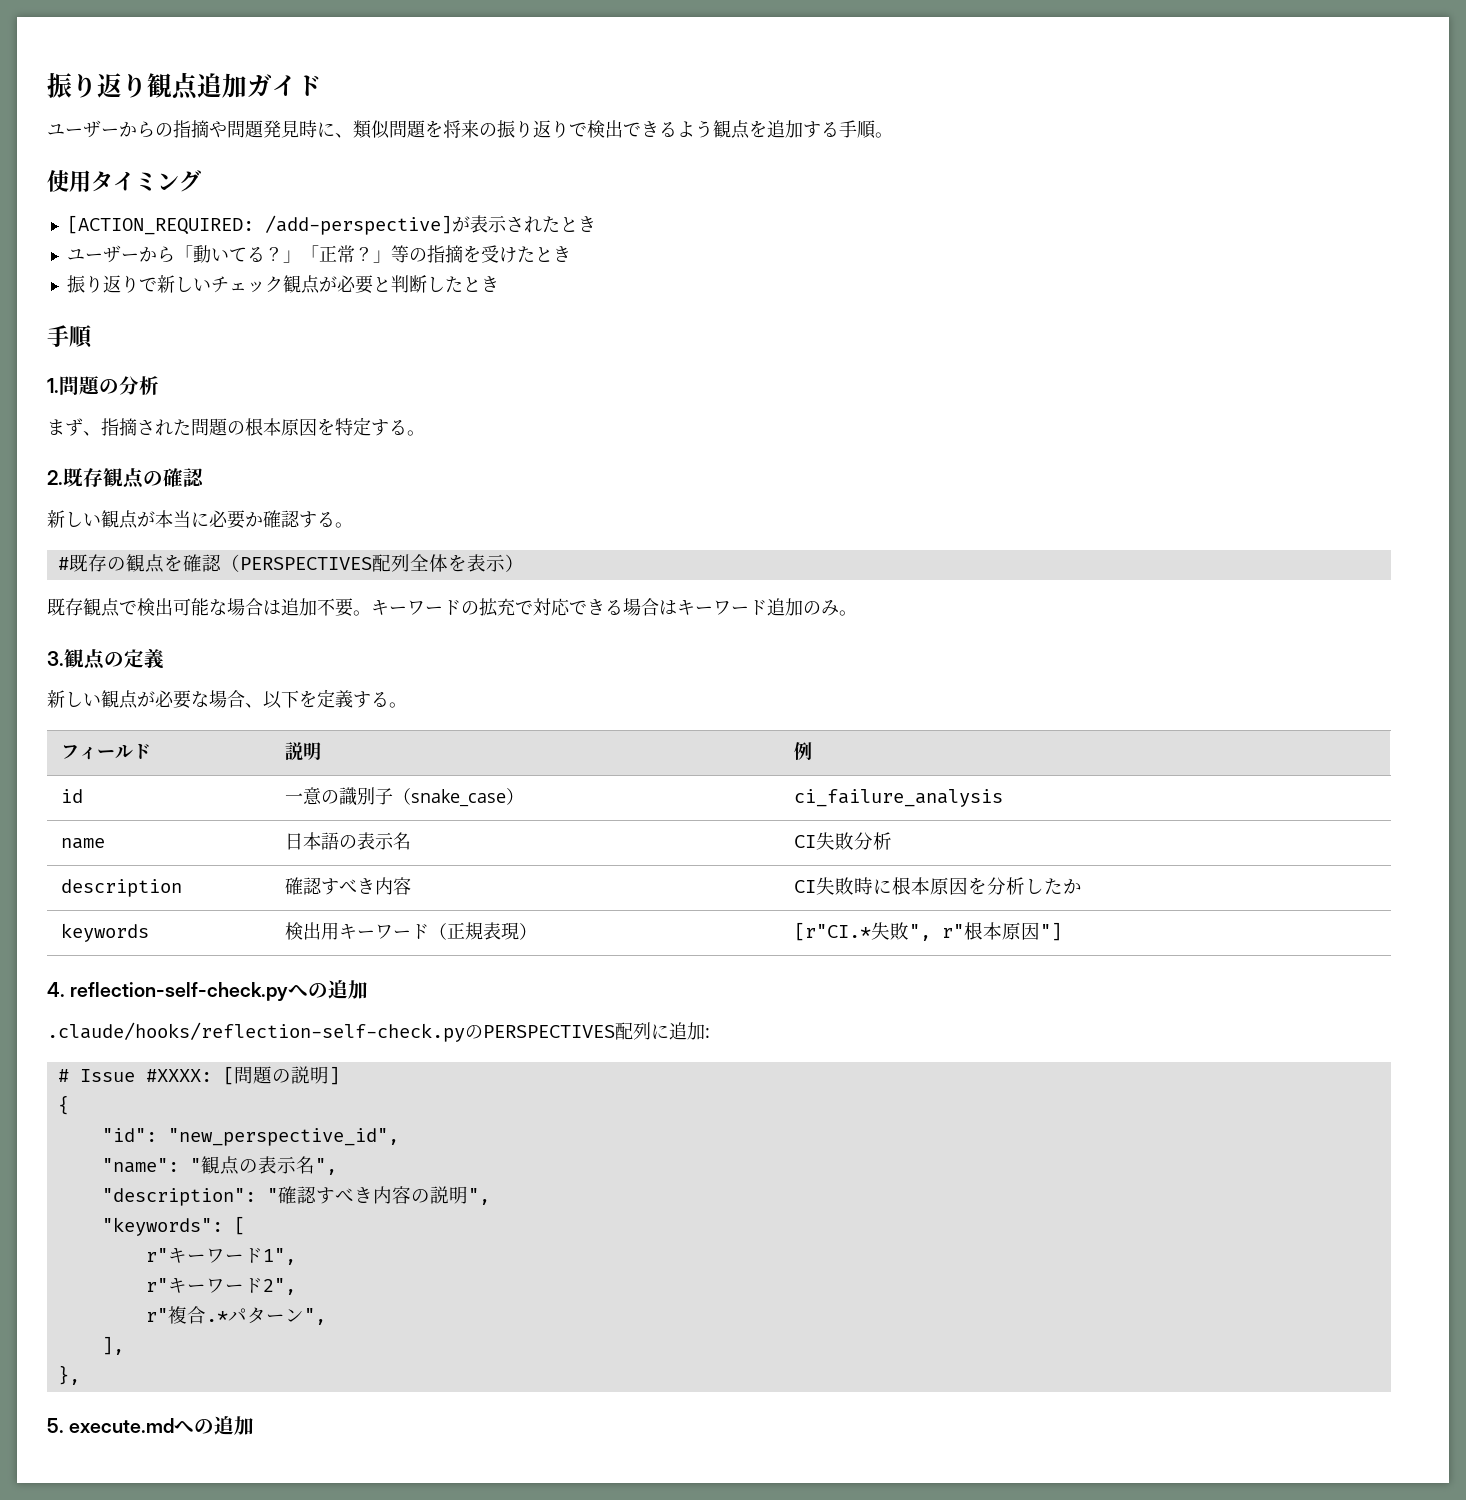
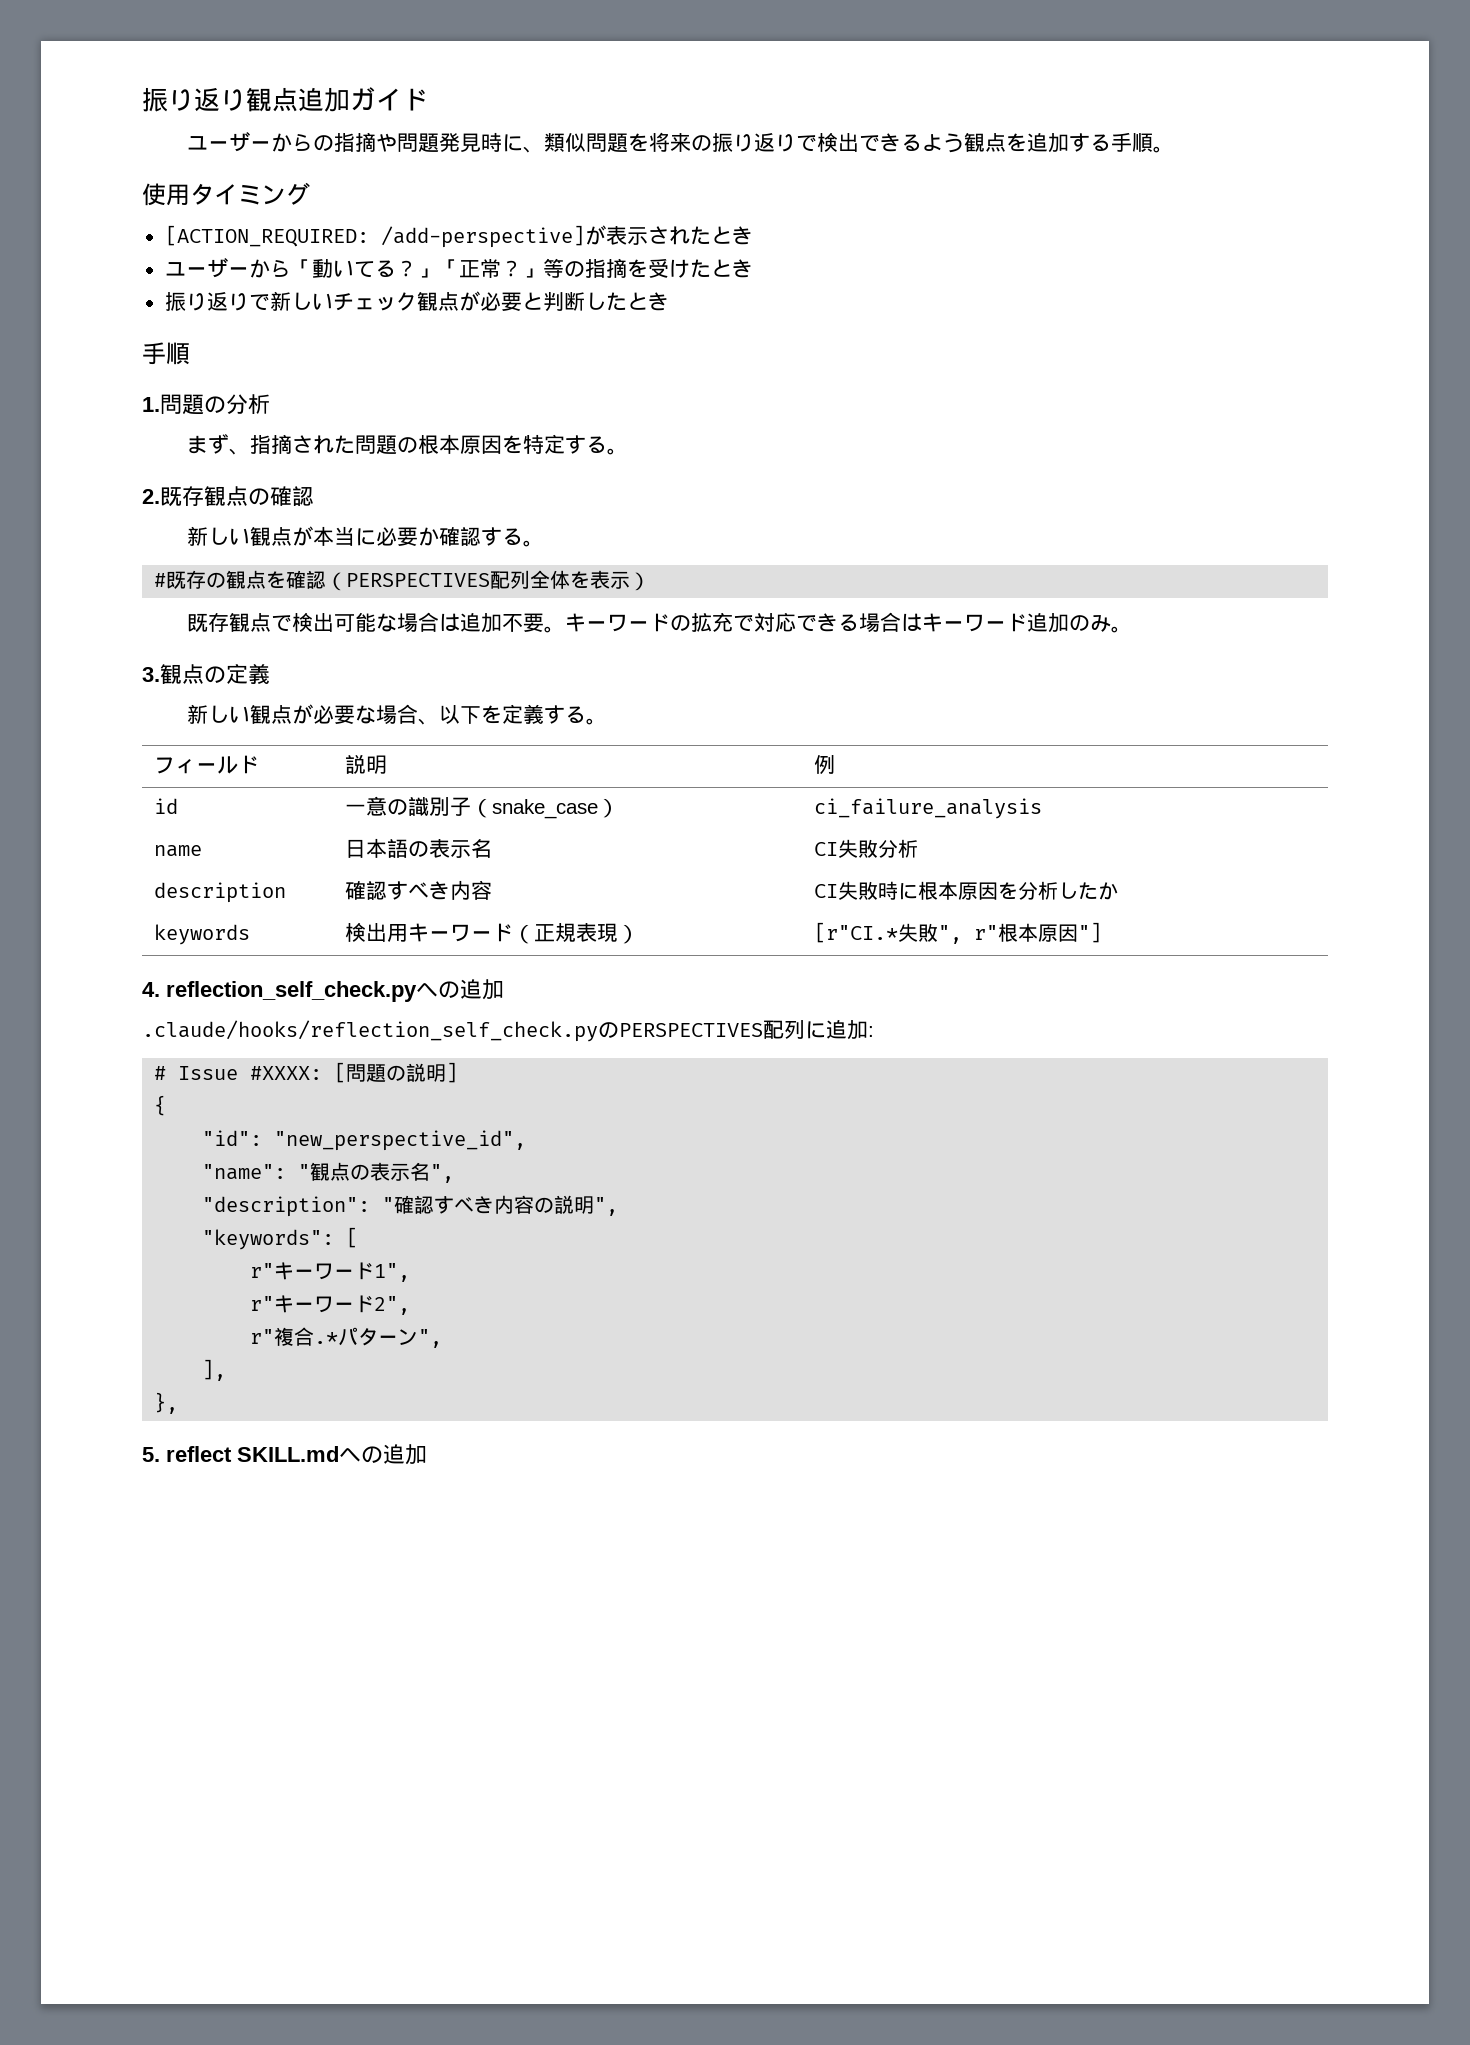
[70,982,289,1001] reflection-self-check.py -> [166,981,417,1002] reflection_self_check.py
[47,1022,465,1042] .claude/hooks/reflection-self-check.py -> [142,1020,598,1042] .claude/hooks/reflection_self_check.py
[69,1418,175,1433] execute.md -> [166,1446,339,1462] reflect SKILL.md

